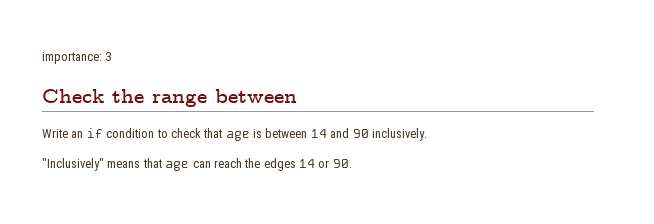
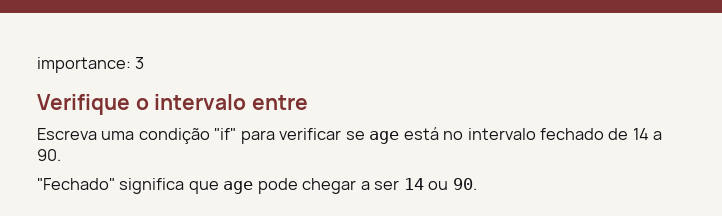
[42,89,297,107] [42,128,427,141] [42,158,330,171] Check the range between // Write an if condition to check that age is between 14 and 90 inclusively. // "Inclusively" means that age can reach the edges 14 or -> [37,94,309,115] [37,127,663,144] [37,149,61,161] [37,178,449,194] Verifique o intervalo entre // Escreva uma condição "if" para verificar se age está no intervalo fechado de 14 a 90. // "Fechado" significa que age pode chegar a ser 14 ou

